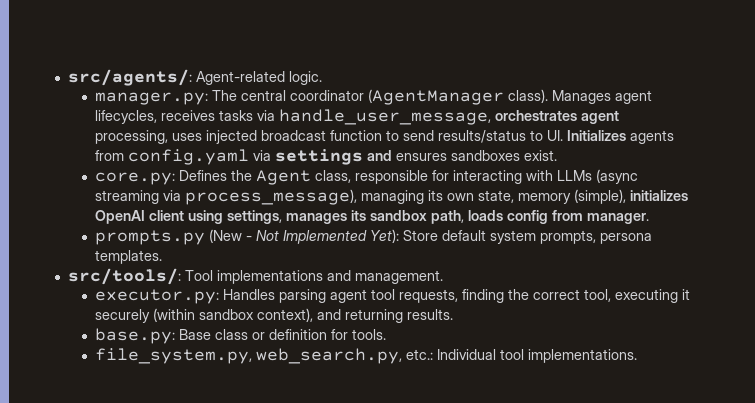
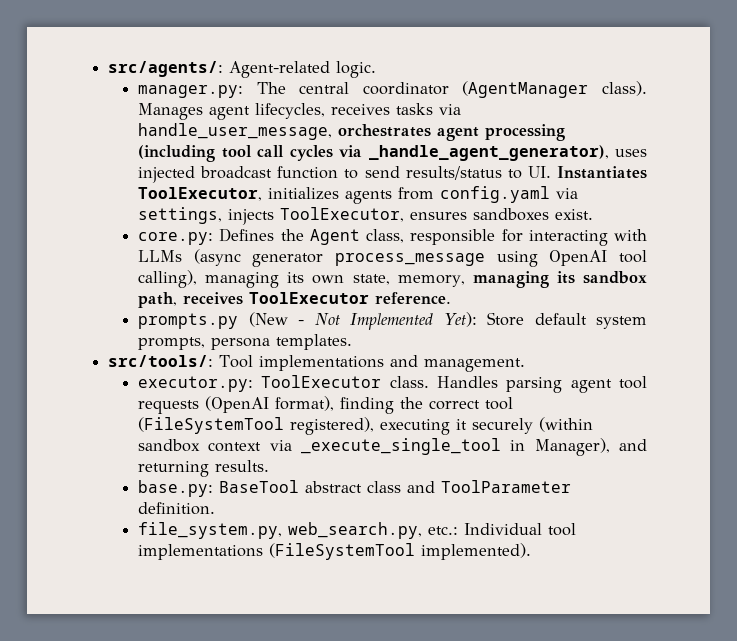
[95,130,169,144] processing, -> [485,124,566,141] [138,145,609,162] processing (including tool call cycles via _handle_agent_generator),
[567,130,627,141] Initializes -> [557,166,648,179] [138,187,340,201] Instantiates ToolExecutor, initializes
[275,149,393,165] settings and -> [138,207,405,225] settings, injects ToolExecutor,
[95,189,689,205] [95,210,650,224] streaming via process_message), managing its own state, memory (simple), initializes OpenAI client using settings, manages its sandbox path, loads config from manager. -> [252,250,647,267] [138,270,648,288] [138,292,452,308] generator process_message using OpenAI tool calling), managing its own state, memory, managing its sandbox path, receives ToolExecutor reference.
(220, 296) none -> [261,375,429,388] ToolExecutor class.
[399,289,612,303] requests, finding the correct tool, -> [138,396,514,414] [138,417,375,435] requests (OpenAI format), finding the correct tool (FileSystemTool registered),
[257,308,314,322] context), -> [208,438,610,456] context via _execute_single_tool in Manager),
[179,329,387,340] Base class or definition for tools. -> [219,480,572,493] [138,502,216,515] BaseTool abstract class and ToolParameter definition.
[528,349,638,363] implementations. -> [138,543,532,560] implementations (FileSystemTool implemented).

